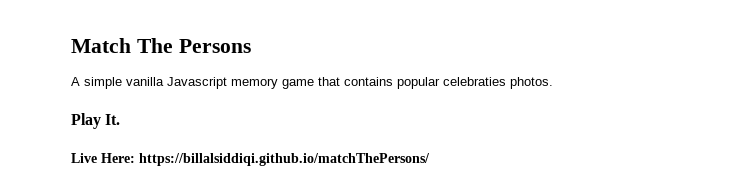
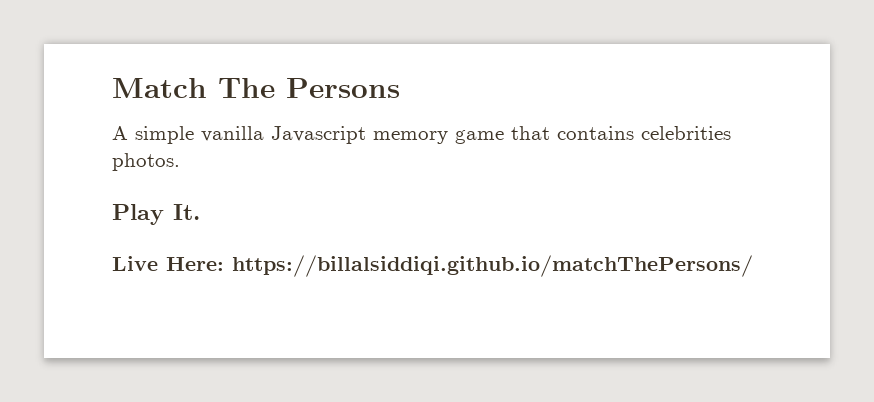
[397,77,506,89] popular celebraties -> [641,126,731,140] celebrities

